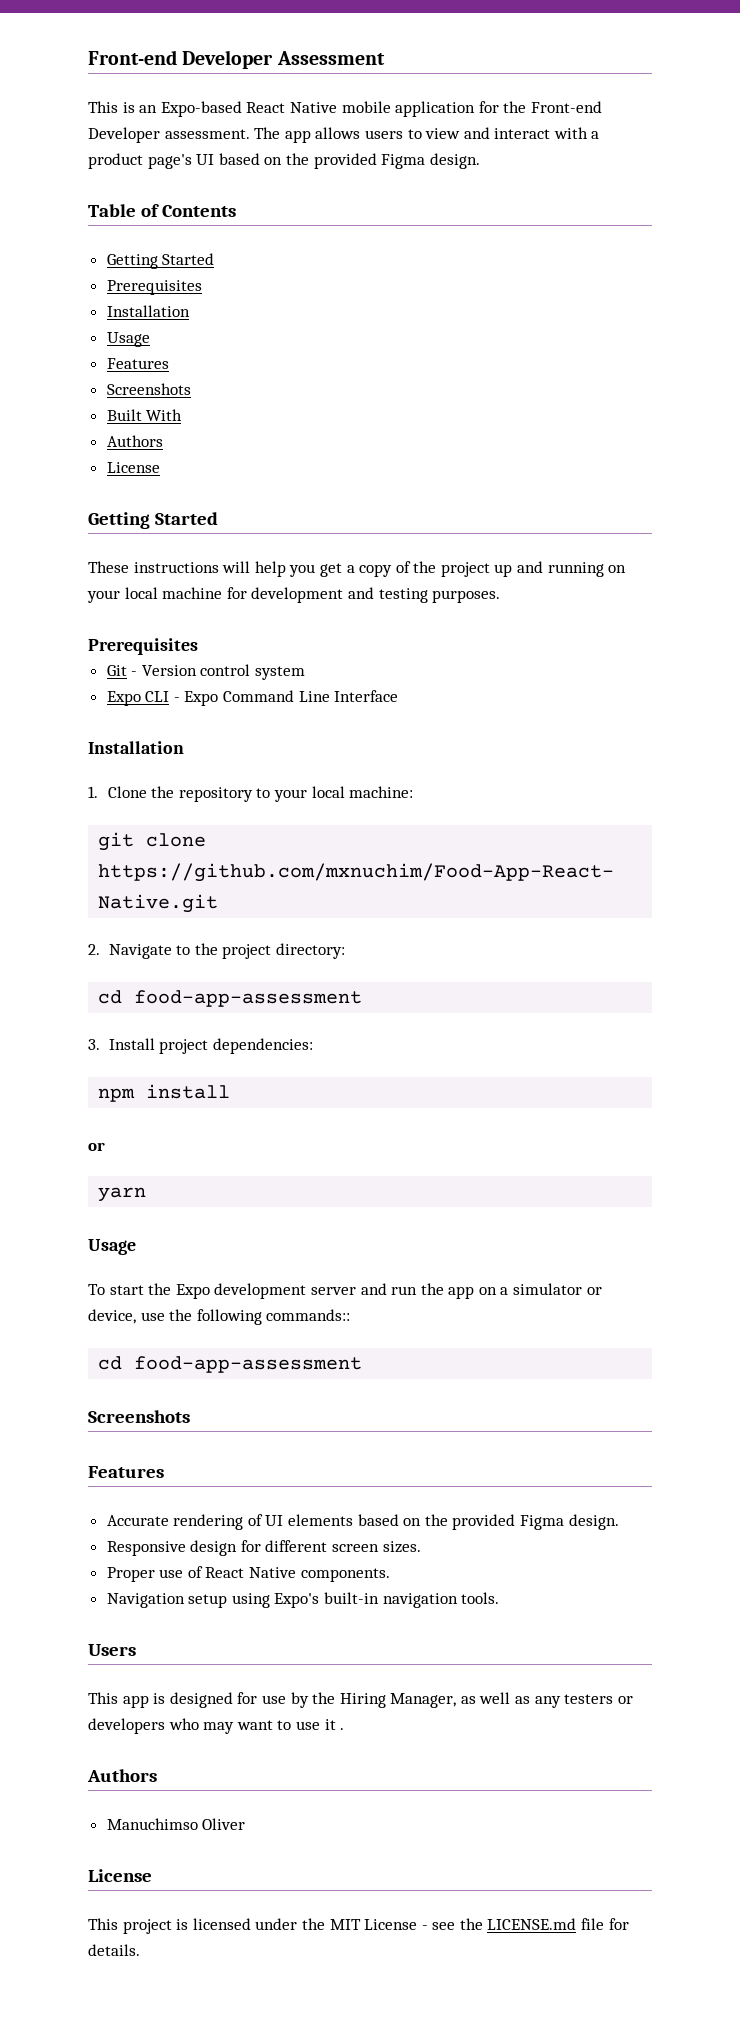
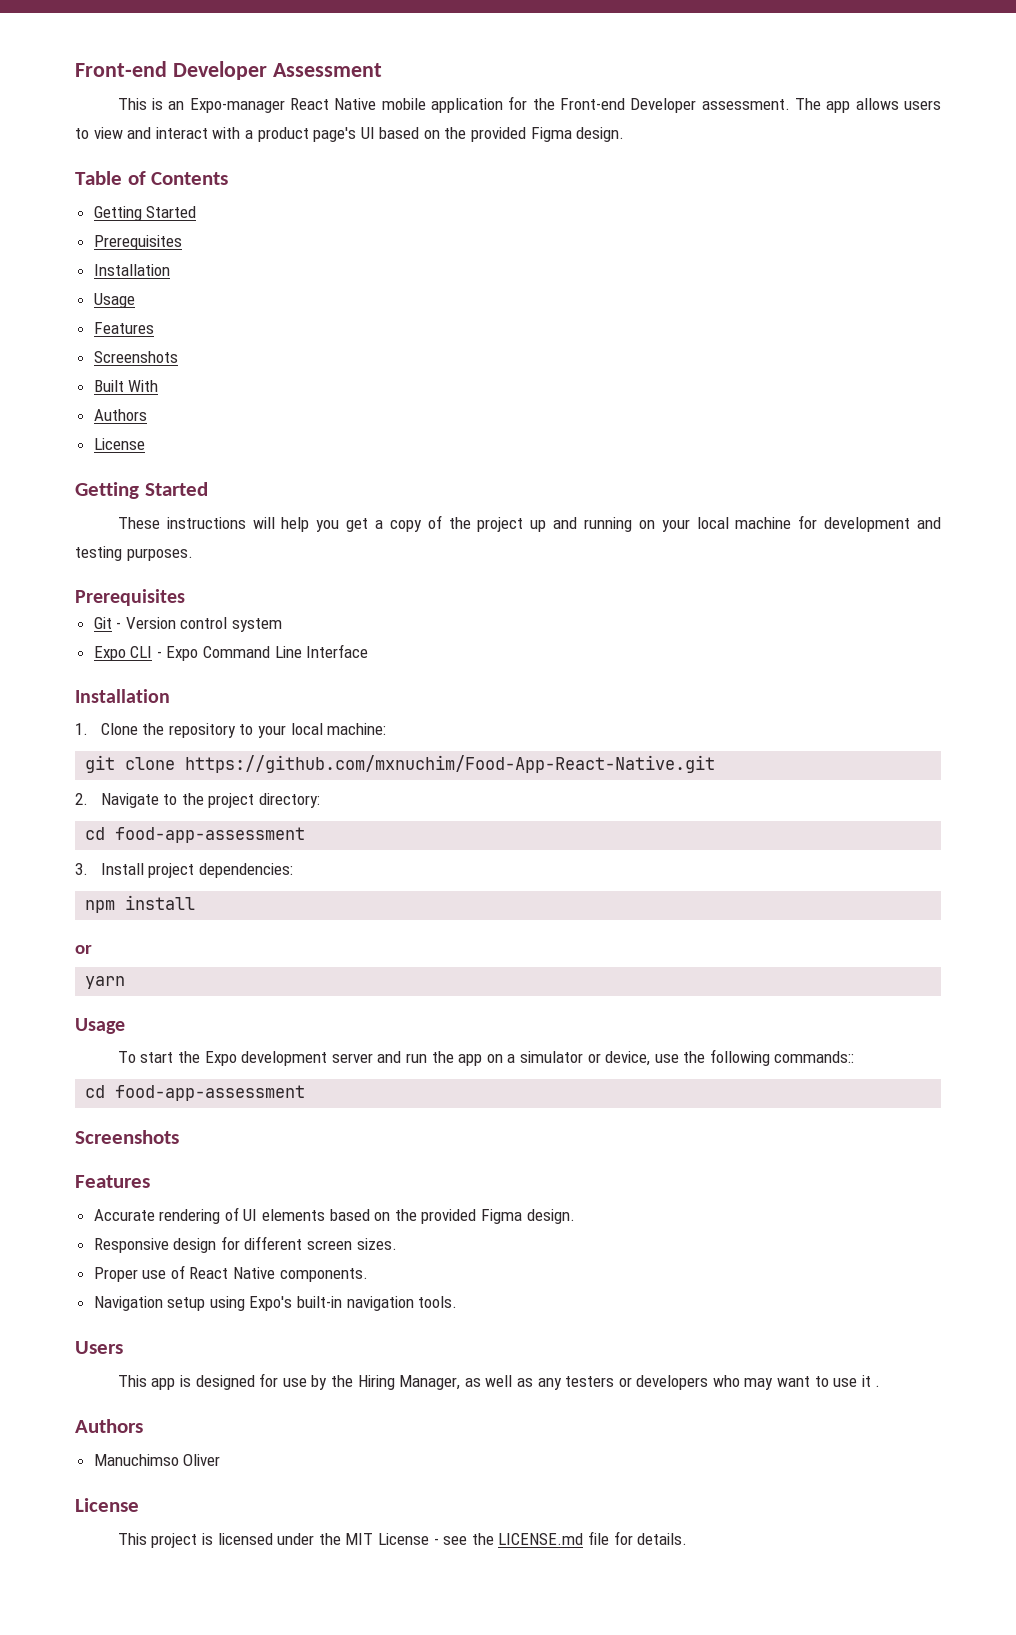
[160,101,242,117] Expo-based -> [189,98,285,113] Expo-manager

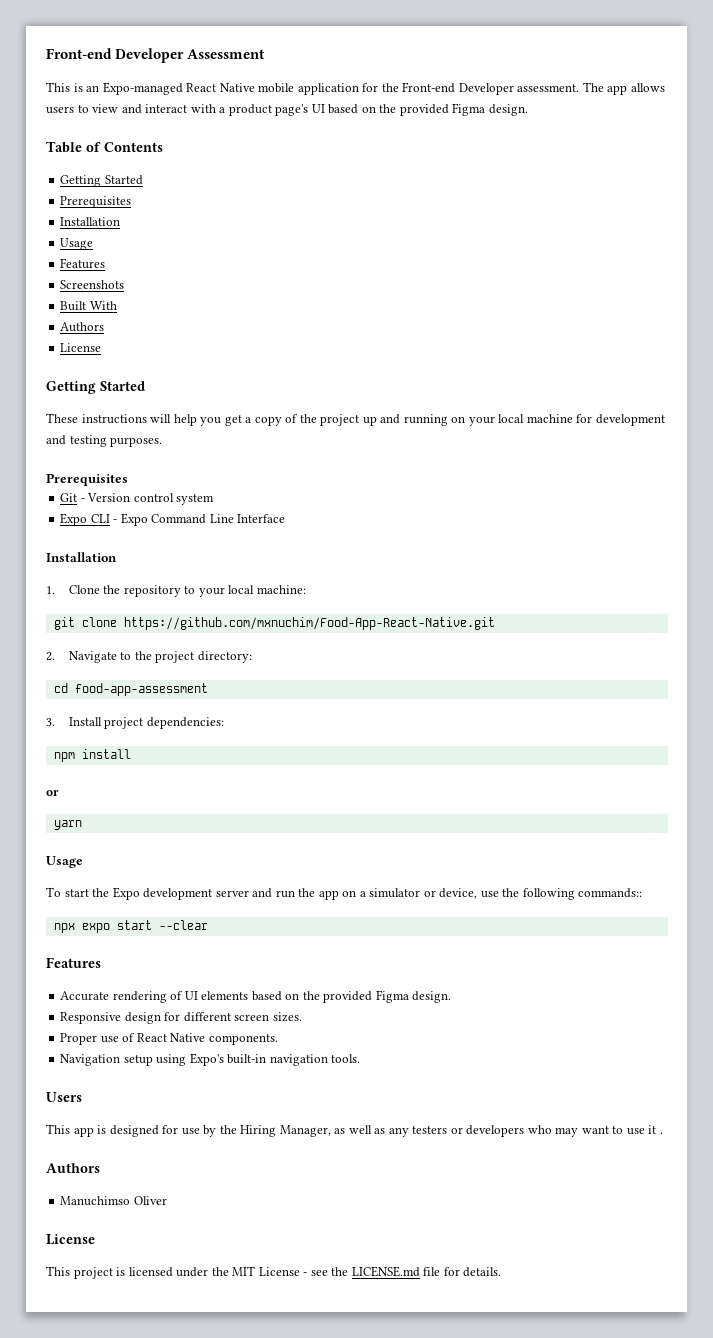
[189,98,285,113] Expo-manager -> [102,82,183,95] Expo-managed
[85,1085,306,1101] [75,1130,179,1144] cd food-app-assessment // Screenshots -> [53,920,208,933] npx expo start --clear

